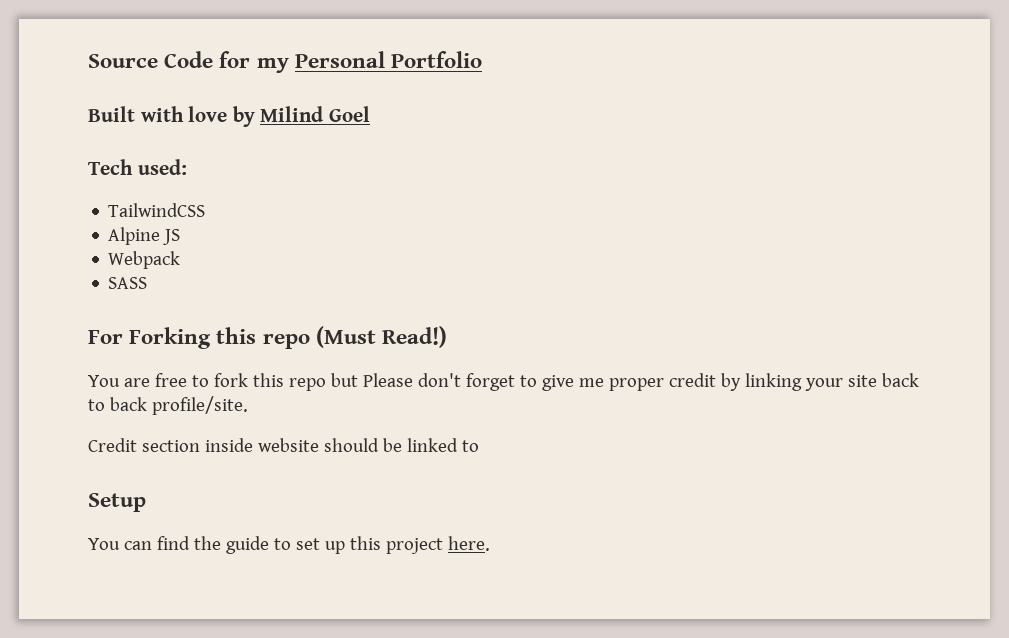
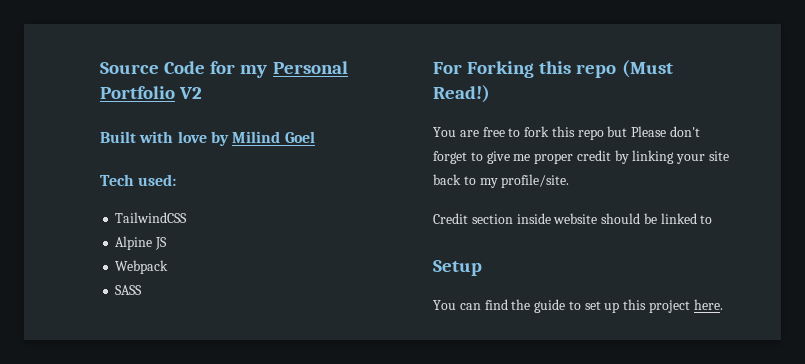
(483, 59) none -> [179,87,203,99] V2
[109,397,147,411] back -> [479,178,498,188] my

